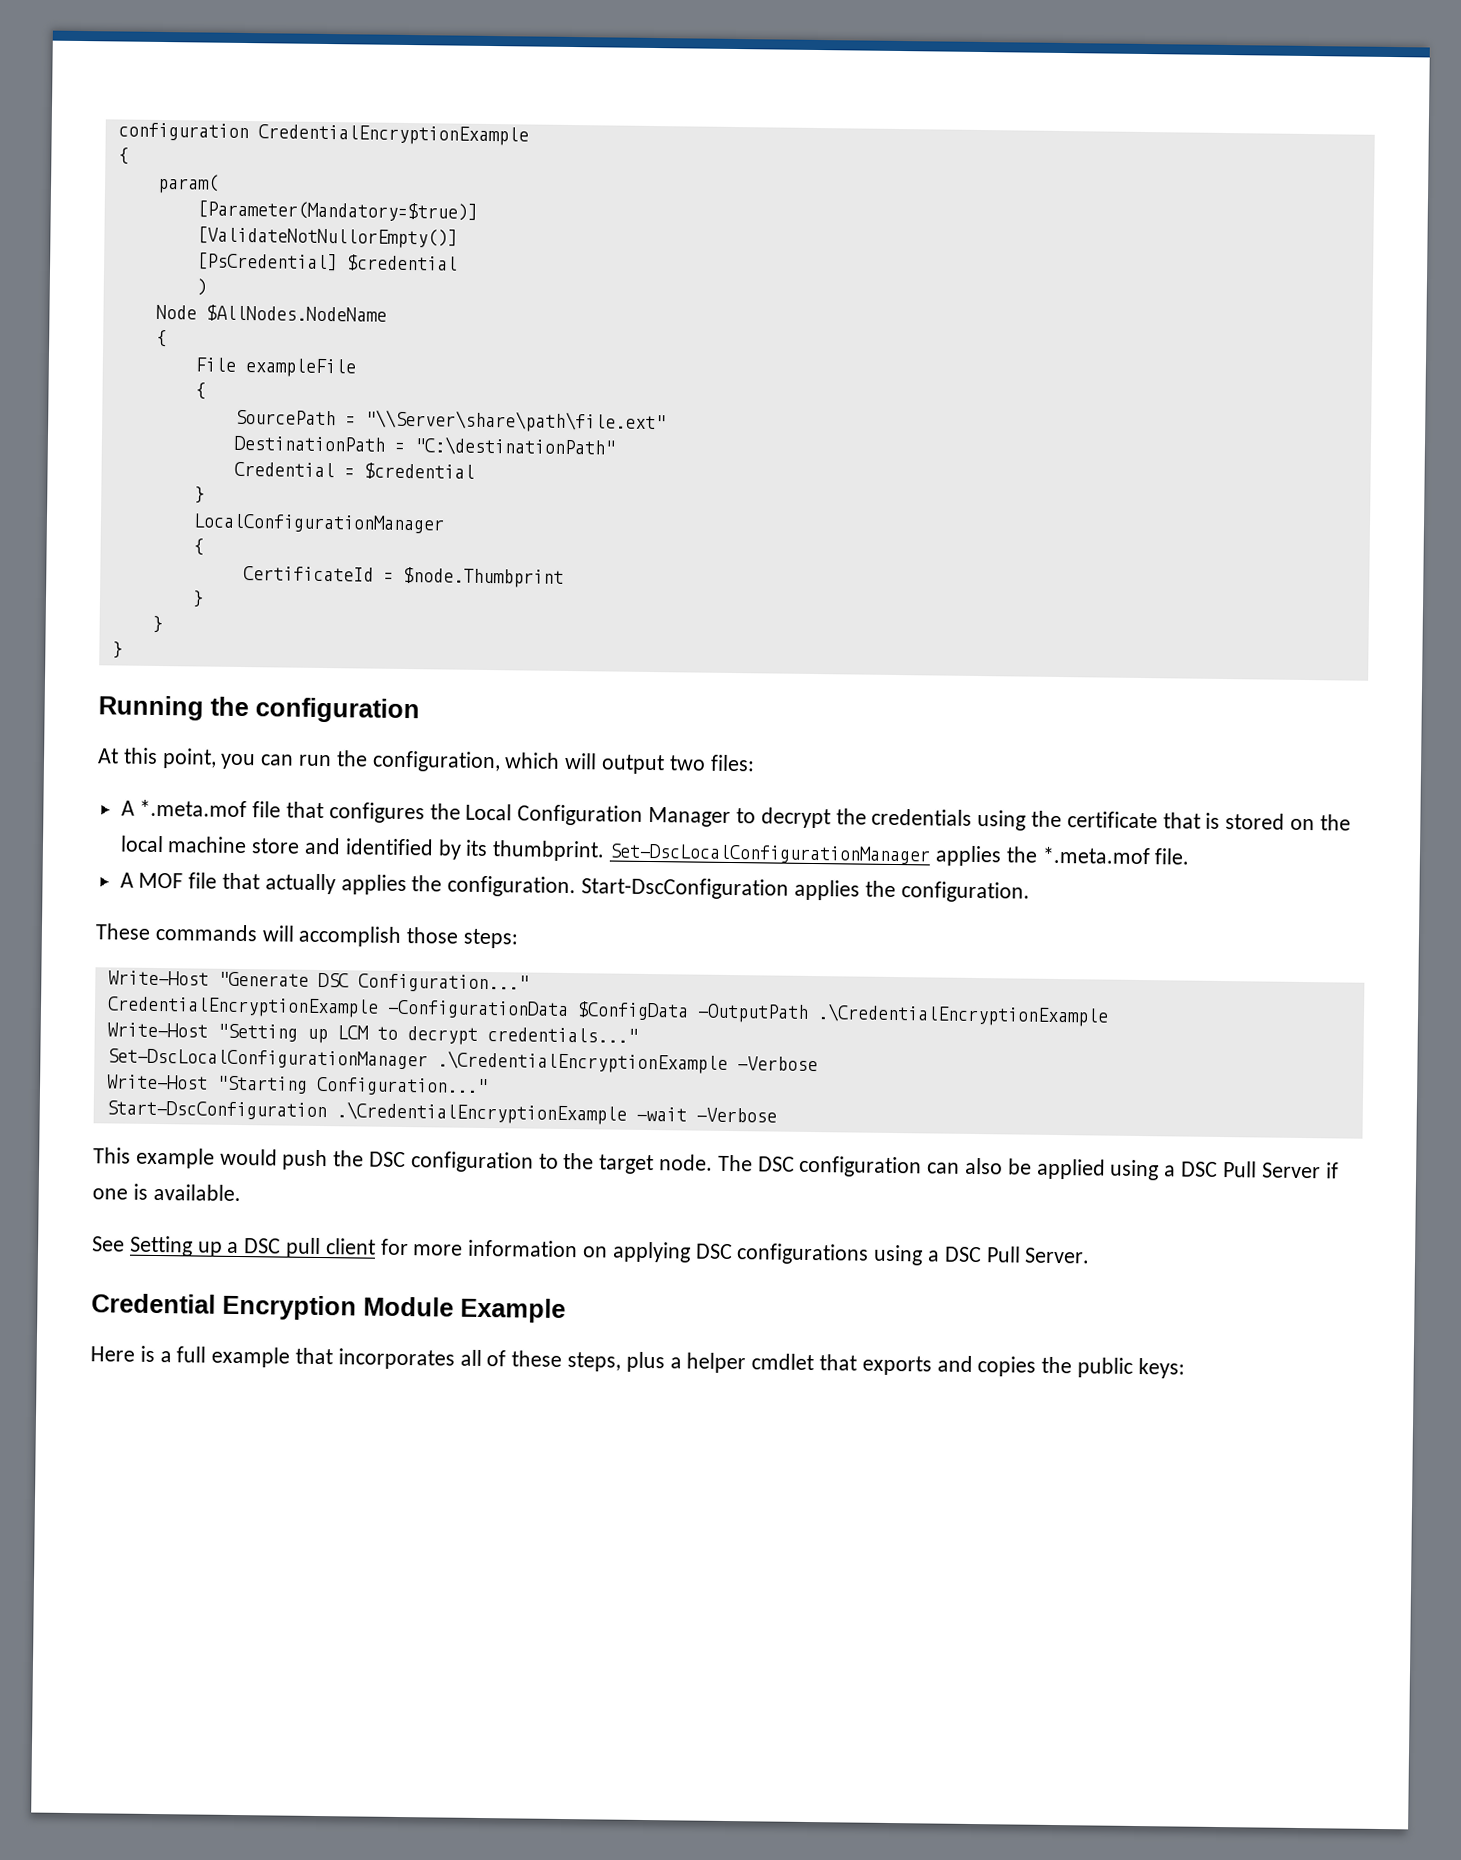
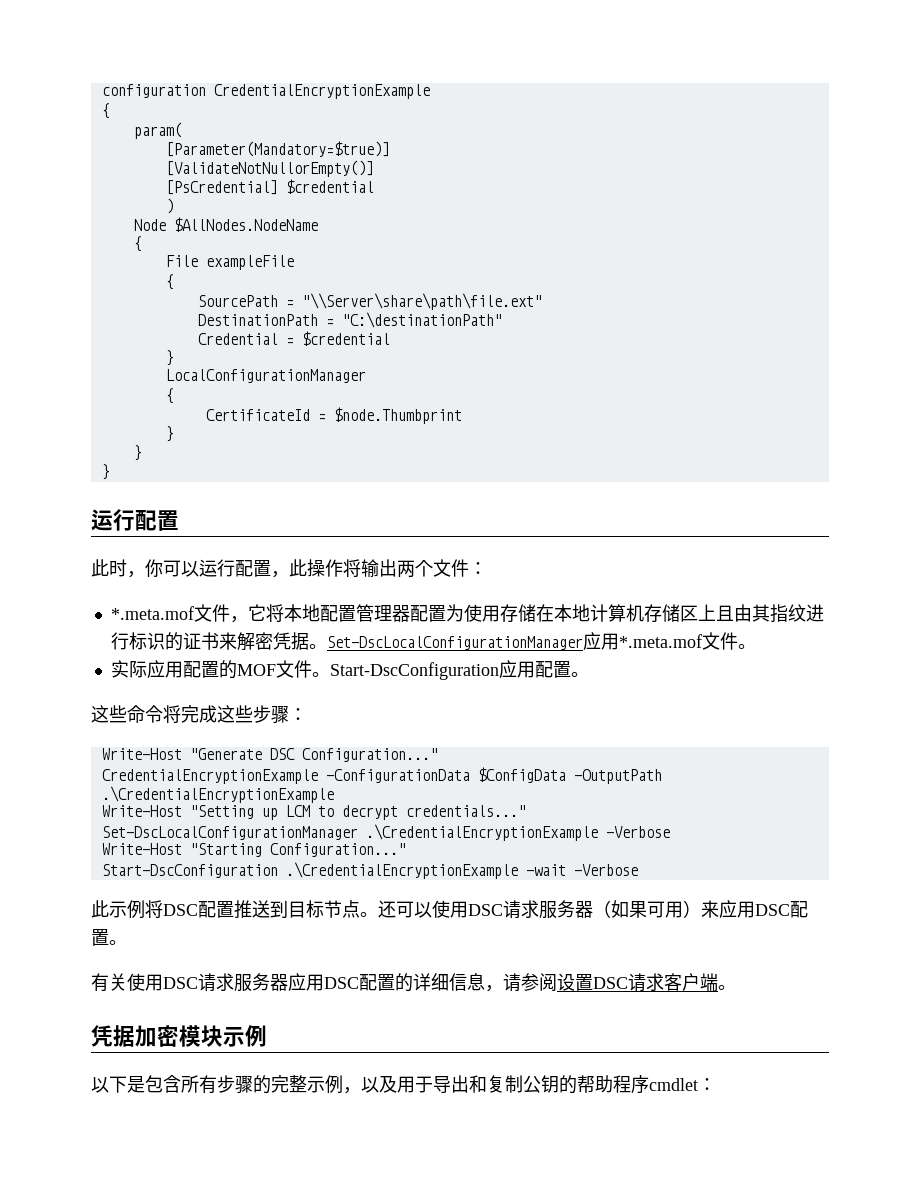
[98,695,420,724] [97,747,755,775] [120,799,1351,831] [119,835,1191,867] [119,872,1030,903] [95,923,519,949] Running the configuration // At this point, you can run the configuration, which will output two files: // A *.meta.mof file that configures the Local Configuration Manager to decrypt the credentials using the certificate that is stored on the local machine store and identified by its thumbprint. Set-DscLocalConfigurationManager applies the *.meta.mof file. // A MOF file that actually applies the configuration. Start-DscConfiguration applies the configuration. // These commands will accomplish those steps: -> [91,509,179,531] [91,559,487,578] [110,604,824,623] [110,632,756,651] [110,660,589,680] [91,705,307,724] 运行配置 // 此时，你可以运行配置，此操作将输出两个文件： // *.meta.mof文件，它将本地配置管理器配置为使用存储在本地计算机存储区上且由其指纹进行标识的证书来解密凭据。Set-DscLocalConfigurationManager应用*.meta.mof文件。 // 实际应用配置的MOF文件。Start-DscConfiguration应用配置。 // 这些命令将完成这些步骤：
[93,1147,1339,1181] [92,1183,241,1202] [92,1235,1091,1266] [91,1293,566,1324] [90,1345,1185,1379] This example would push the DSC configuration to the target node. The DSC configuration can also be applied using a DSC Pull Server if one is available. // See Setting up a DSC pull client for more information on applying DSC configurations using a DSC Pull Server. // Credential Encryption Module Example // Here is a full example that incorporates all of these steps, plus a helper cmdlet that exports and copies the public keys: -> [91,900,808,919] [91,929,127,946] [91,973,736,992] [91,1025,267,1047] [91,1075,716,1094] 此示例将DSC配置推送到目标节点。还可以使用DSC请求服务器（如果可用）来应用DSC配置。 // 有关使用DSC请求服务器应用DSC配置的详细信息，请参阅设置DSC请求客户端。 // 凭据加密模块示例 // 以下是包含所有步骤的完整示例，以及用于导出和复制公钥的帮助程序cmdlet：

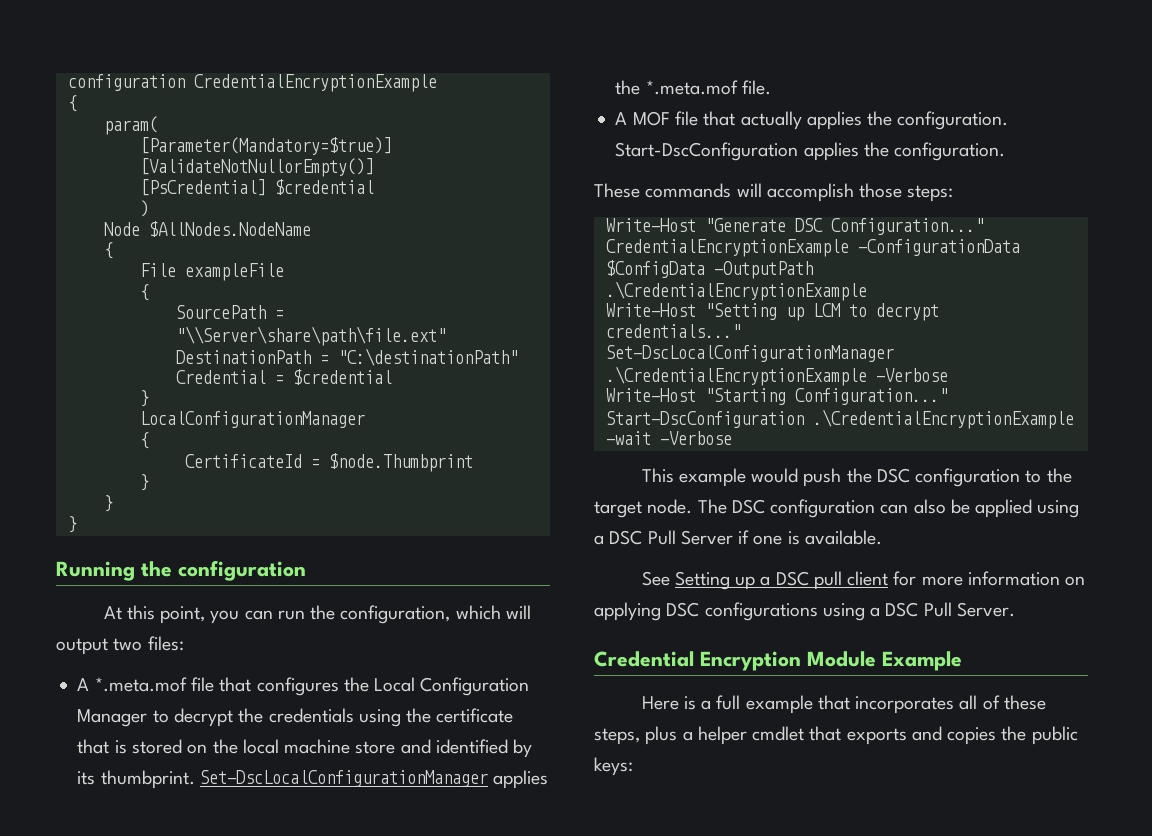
[91,509,179,531] [91,559,487,578] [110,604,824,623] [110,632,756,651] [110,660,589,680] [91,705,307,724] 运行配置 // 此时，你可以运行配置，此操作将输出两个文件： // *.meta.mof文件，它将本地配置管理器配置为使用存储在本地计算机存储区上且由其指纹进行标识的证书来解密凭据。Set-DscLocalConfigurationManager应用*.meta.mof文件。 // 实际应用配置的MOF文件。Start-DscConfiguration应用配置。 // 这些命令将完成这些步骤： -> [56,560,306,581] [103,605,531,624] [56,636,184,655] [77,677,530,696] [77,708,514,727] [77,739,533,758] [77,770,549,789] [615,80,771,95] [615,111,1009,130] [615,142,1006,161] [594,183,954,202] Running the configuration // At this point, you can run the configuration, which will output two files: // A *.meta.mof file that configures the Local Configuration Manager to decrypt the credentials using the certificate that is stored on the local machine store and identified by its thumbprint. Set-DscLocalConfigurationManager applies the *.meta.mof file. // A MOF file that actually applies the configuration. Start-DscConfiguration applies the configuration. // These commands will accomplish those steps:
[91,900,808,919] [91,929,127,946] [91,973,736,992] [91,1025,267,1047] [91,1075,716,1094] 此示例将DSC配置推送到目标节点。还可以使用DSC请求服务器（如果可用）来应用DSC配置。 // 有关使用DSC请求服务器应用DSC配置的详细信息，请参阅设置DSC请求客户端。 // 凭据加密模块示例 // 以下是包含所有步骤的完整示例，以及用于导出和复制公钥的帮助程序cmdlet： -> [641,468,1072,487] [594,499,1080,518] [594,530,882,545] [641,571,1086,590] [594,602,1015,621] [594,651,962,671] [641,695,1046,714] [594,726,1078,745] [594,757,633,776] This example would push the DSC configuration to the target node. The DSC configuration can also be applied using a DSC Pull Server if one is available. // See Setting up a DSC pull client for more information on applying DSC configurations using a DSC Pull Server. // Credential Encryption Module Example // Here is a full example that incorporates all of these steps, plus a helper cmdlet that exports and copies the public keys:

